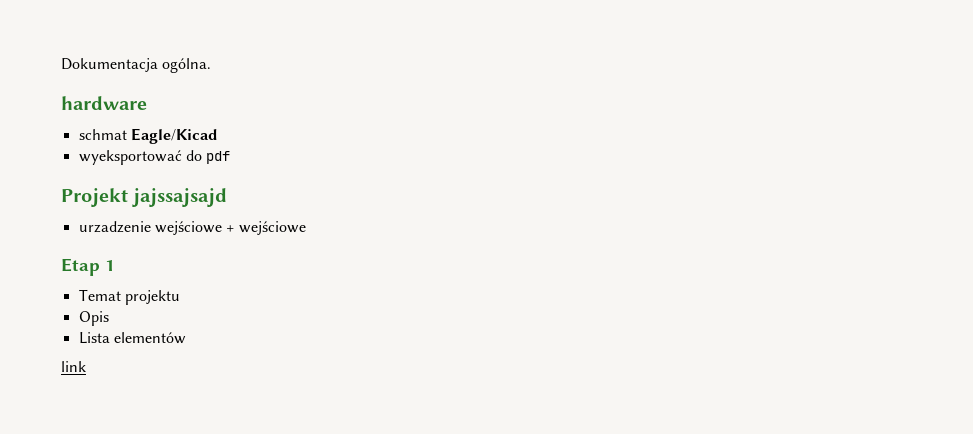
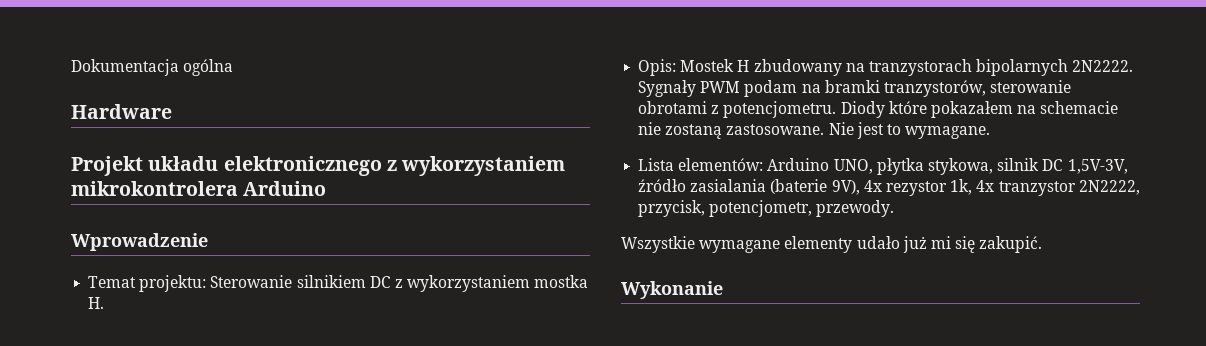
[162,58,212,73] [61,96,147,110] [78,128,217,144] [78,150,231,165] [61,188,228,207] [78,221,306,235] [61,258,115,276] [78,289,180,305] [78,311,109,326] [78,332,186,344] [61,361,86,372] ogólna. // hardware // schmat Eagle/Kicad // wyeksportować do pdf // Projekt jajssajsajd // urzadzenie wejściowe + wejściowe // Etap 1 // Temat projektu // Opis // Lista elementów // link -> [183,59,234,76] [71,104,172,119] [71,156,566,176] [71,181,327,196] [71,233,208,251] [88,275,589,292] [88,297,105,309] [638,59,1134,76] [638,80,1072,97] [638,101,1119,118] [638,122,991,139] [638,158,1128,175] [638,179,1140,196] [638,200,895,217] [621,236,1043,253] [621,281,723,299] ogólna // Hardware // Projekt układu elektronicznego z wykorzystaniem mikrokontrolera Arduino // Wprowadzenie // Temat projektu: Sterowanie silnikiem DC z wykorzystaniem mostka H. // Opis: Mostek H zbudowany na tranzystorach bipolarnych 2N2222. Sygnały PWM podam na bramki tranzystorów, sterowanie obrotami z potencjometru. Diody które pokazałem na schemacie nie zostaną zastosowane. Nie jest to wymagane. // Lista elementów: Arduino UNO, płytka stykowa, silnik DC 1,5V-3V, źródło zasialania (baterie 9V), 4x rezystor 1k, 4x tranzystor 2N2222, przycisk, potencjometr, przewody. // Wszystkie wymagane elementy udało już mi się zakupić. // Wykonanie

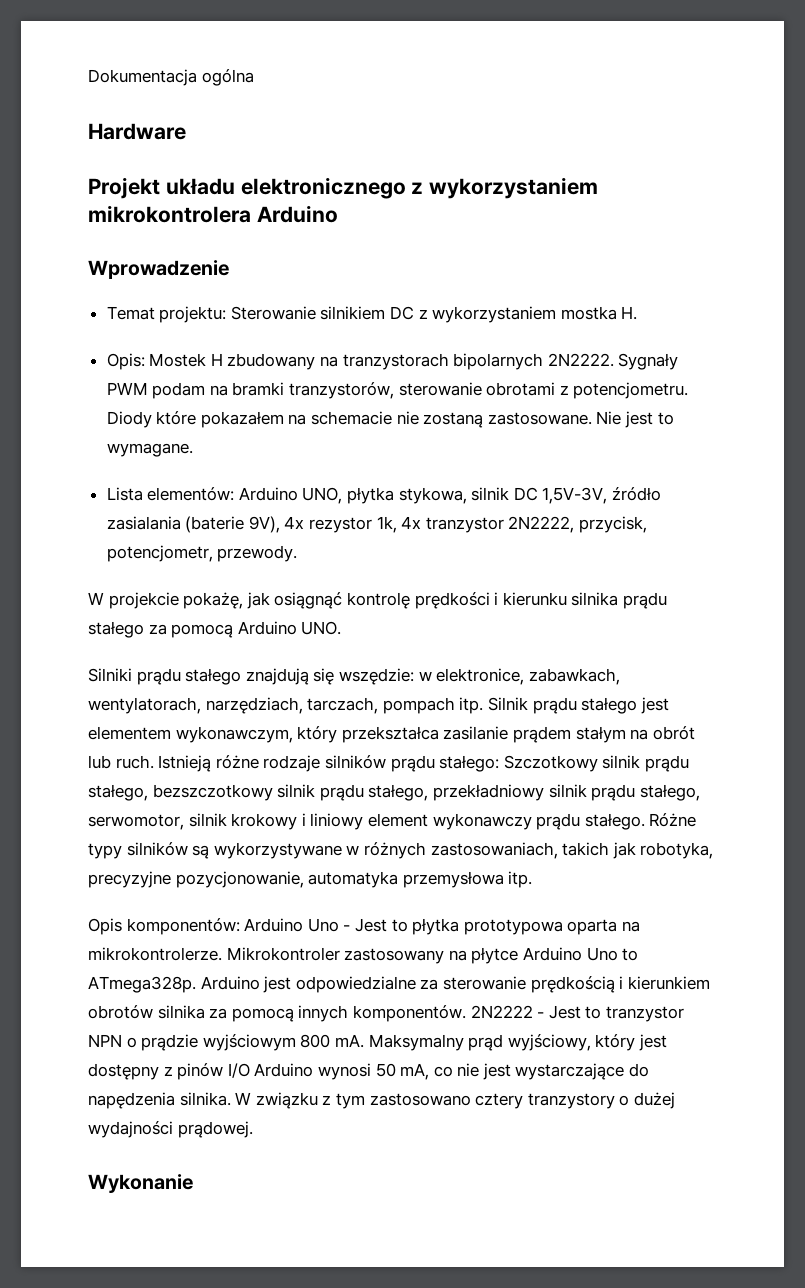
[621,236,1043,253] Wszystkie wymagane elementy udało już mi się zakupić. -> [88,592,667,609] [88,621,342,638] [88,668,620,685] [88,697,669,714] [88,726,695,743] [88,755,689,772] [88,784,700,801] [88,813,697,830] [88,842,714,859] [88,871,533,888] [88,918,640,935] [88,947,639,964] [88,976,710,993] [88,1005,684,1022] [88,1034,667,1051] [88,1063,650,1080] [88,1092,675,1109] [88,1121,253,1138] W projekcie pokażę, jak osiągnąć kontrolę prędkości i kierunku silnika prądu stałego za pomocą Arduino UNO. // Silniki prądu stałego znajdują się wszędzie: w elektronice, zabawkach, wentylatorach, narzędziach, tarczach, pompach itp. Silnik prądu stałego jest elementem wykonawczym, który przekształca zasilanie prądem stałym na obrót lub ruch. Istnieją różne rodzaje silników prądu stałego: Szczotkowy silnik prądu stałego, bezszczotkowy silnik prądu stałego, przekładniowy silnik prądu stałego, serwomotor, silnik krokowy i liniowy element wykonawczy prądu stałego. Różne typy silników są wykorzystywane w różnych zastosowaniach, takich jak robotyka, precyzyjne pozycjonowanie, automatyka przemysłowa itp. // Opis komponentów: Arduino Uno - Jest to płytka prototypowa oparta na mikrokontrolerze. Mikrokontroler zastosowany na płytce Arduino Uno to ATmega328p. Arduino jest odpowiedzialne za sterowanie prędkością i kierunkiem obrotów silnika za pomocą innych komponentów. 2N2222 - Jest to tranzystor NPN o prądzie wyjściowym 800 mA. Maksymalny prąd wyjściowy, który jest dostępny z pinów I/O Arduino wynosi 50 mA, co nie jest wystarczające do napędzenia silnika. W związku z tym zastosowano cztery tranzystory o dużej wydajności prądowej.

